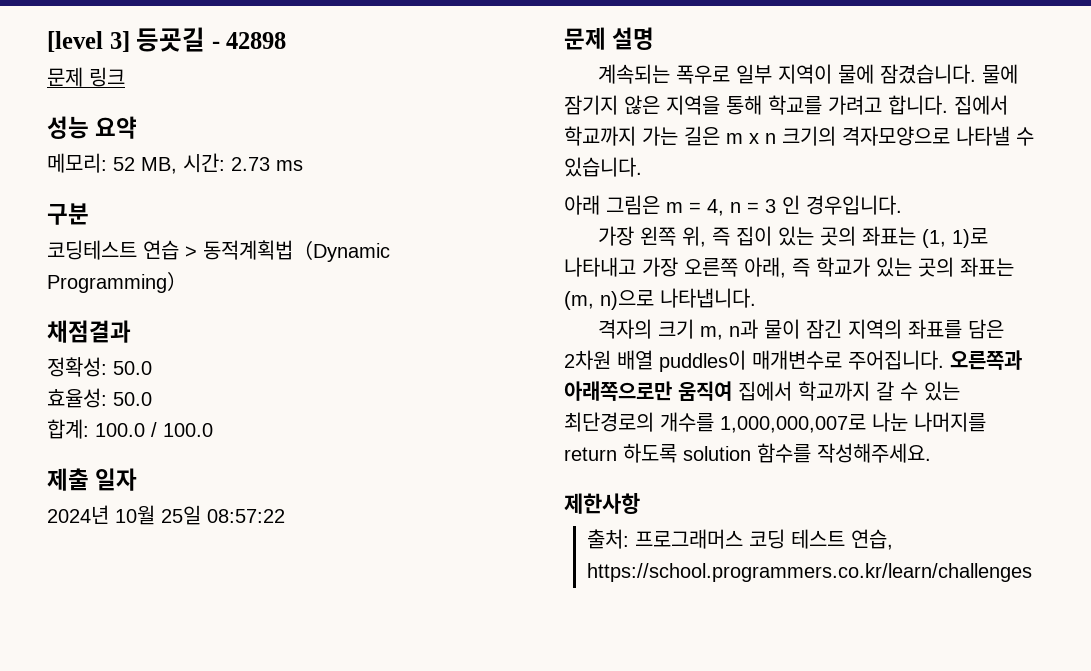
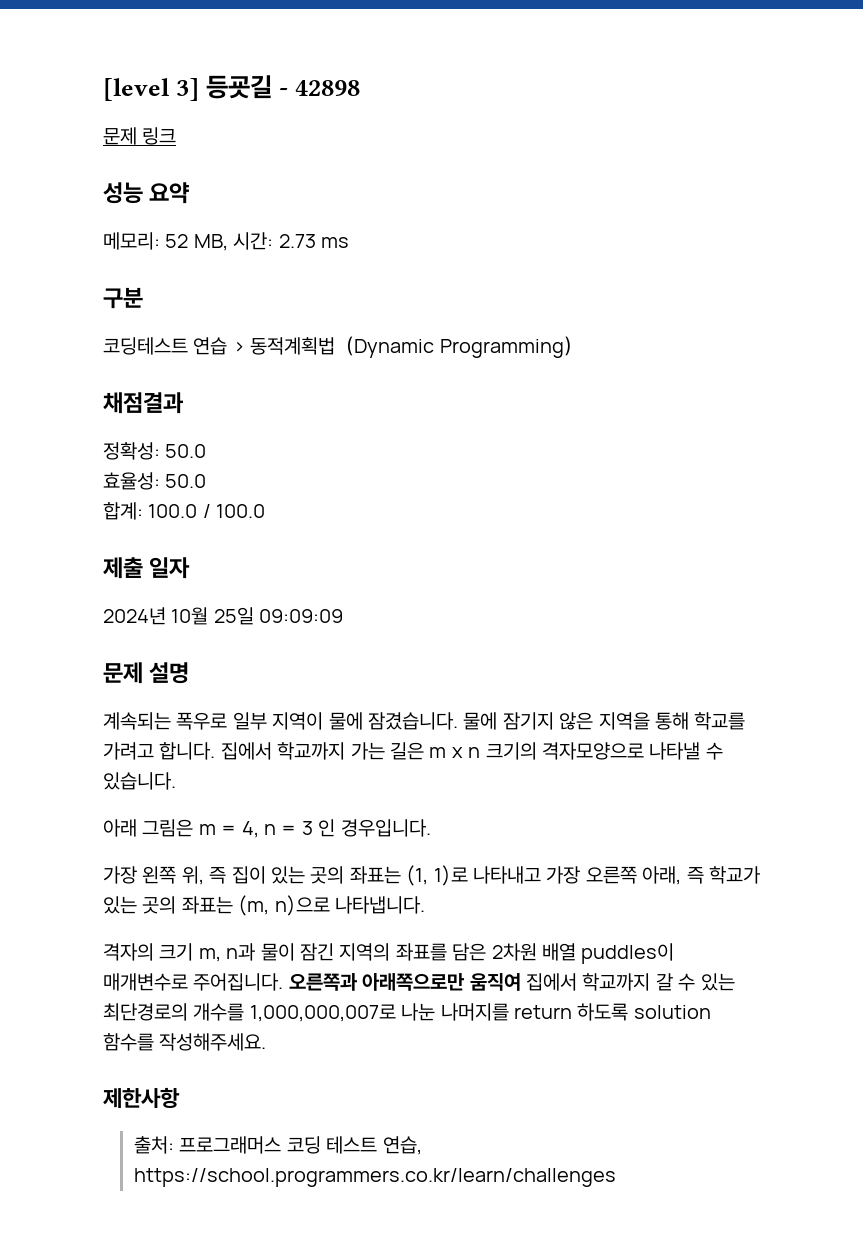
[207,509,285,523] 08:57:22 -> [259,609,344,623] 09:09:09

